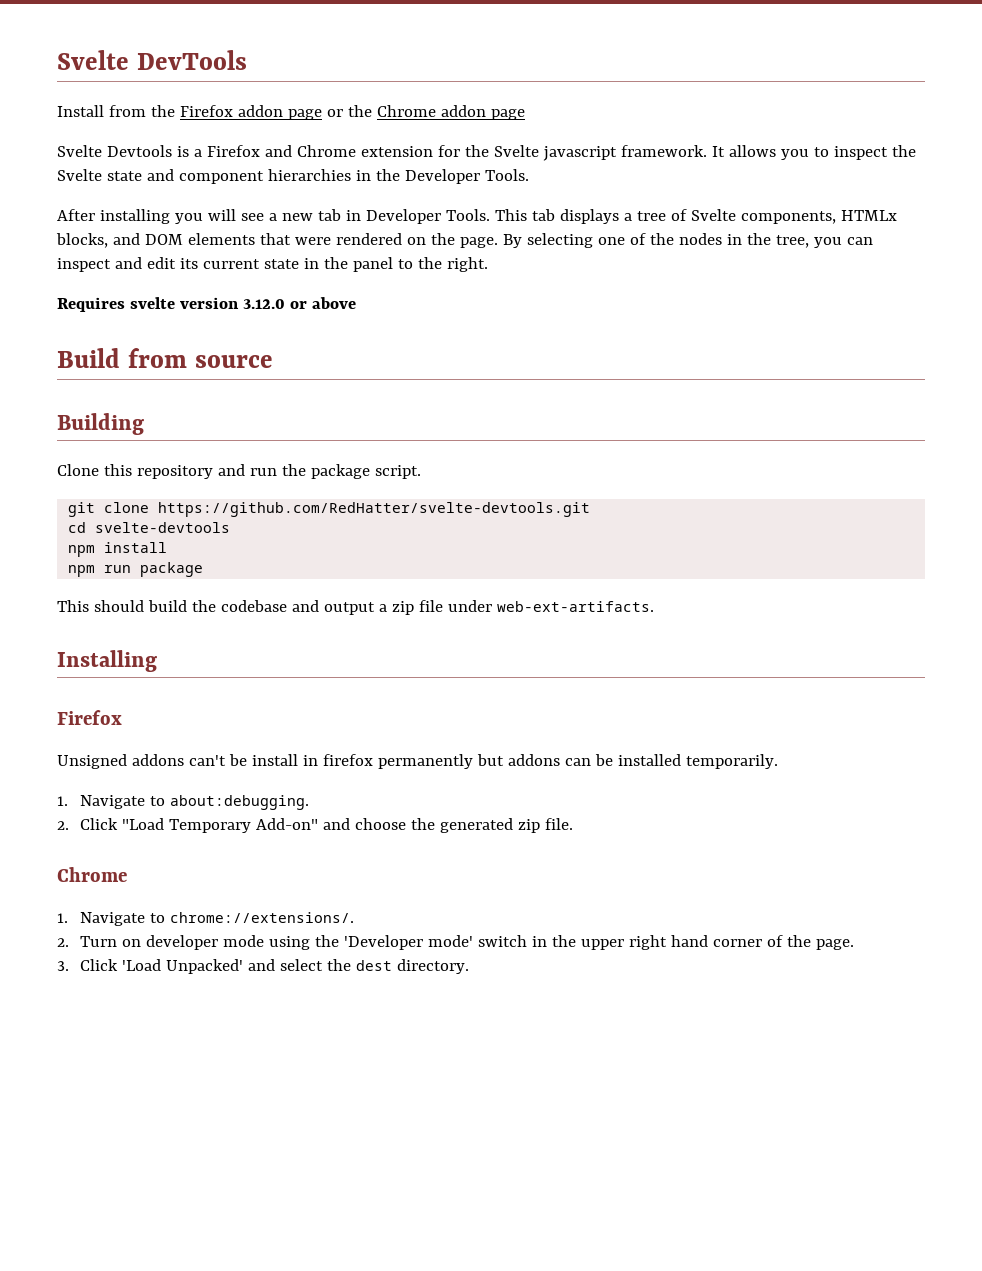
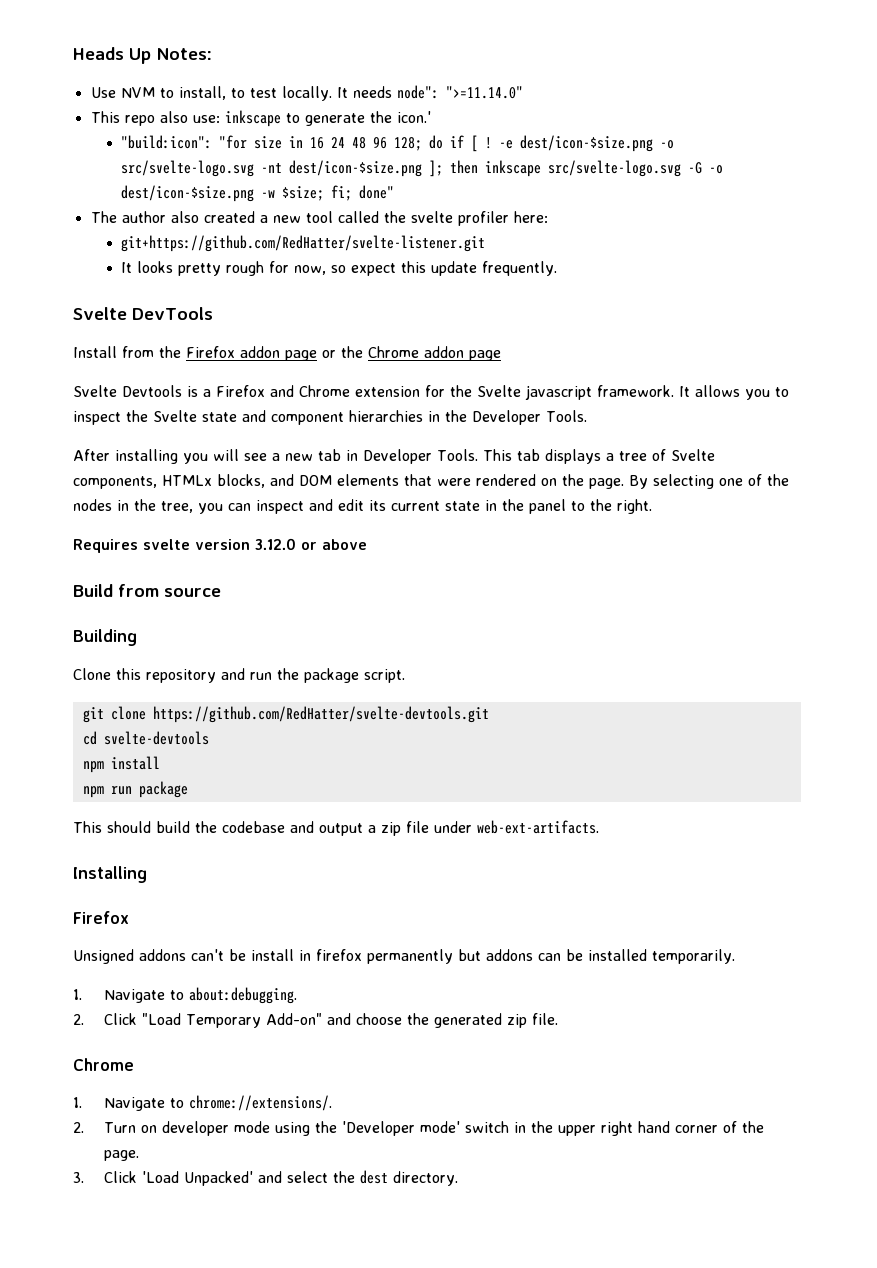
(57, 60) none -> [73,47,212,64] [90,85,523,101] [90,110,431,127] [121,135,675,152] [121,160,724,177] [121,185,395,202] [90,211,548,226] [121,235,486,252] [121,261,558,276] Heads Up Notes: // Use NVM to install, to test locally. It needs node": ">=11.14.0" // This repo also use: inkscape to generate the icon.' // "build:icon": "for size in 16 24 48 96 128; do if [ ! -e dest/icon-$size.png -o src/svelte-logo.svg -nt dest/icon-$size.png ]; then inkscape src/svelte-logo.svg -G -o dest/icon-$size.png -w $size; fi; done" // The author also created a new tool called the svelte profiler here: // git+https://github.com/RedHatter/svelte-listener.git // It looks pretty rough for now, so expect this update frequently. //

